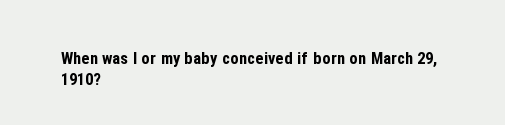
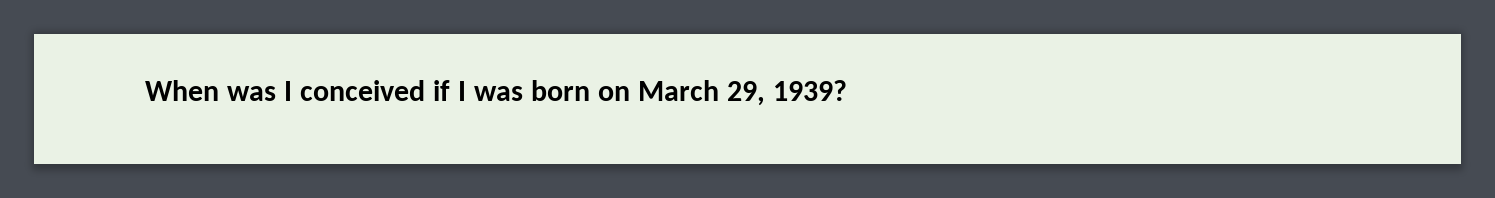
[141,52,309,67] or my baby conceived if -> [299,80,523,101] conceived if I was
[61,73,101,85] 1910? -> [772,80,847,101] 1939?

